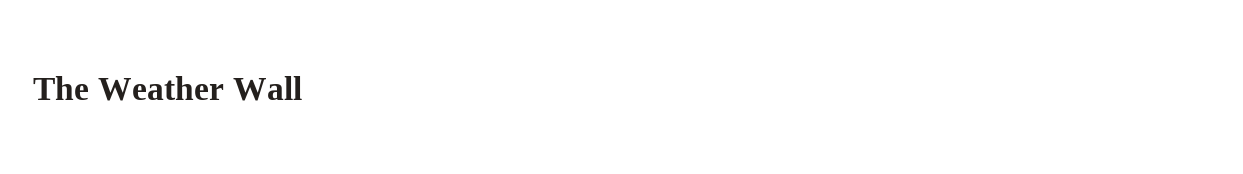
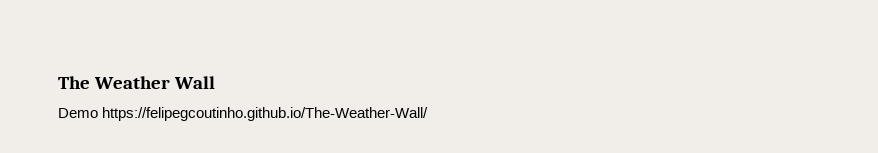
(303, 88) none -> [58,107,429,121] // Demo https://felipegcoutinho.github.io/The-Weather-Wall/

